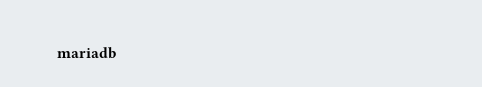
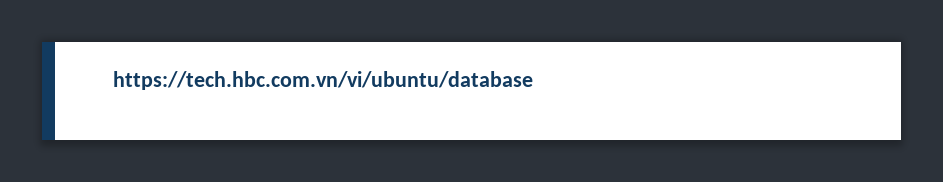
[57,47,116,59] mariadb -> [113,71,533,90] https://tech.hbc.com.vn/vi/ubuntu/database

